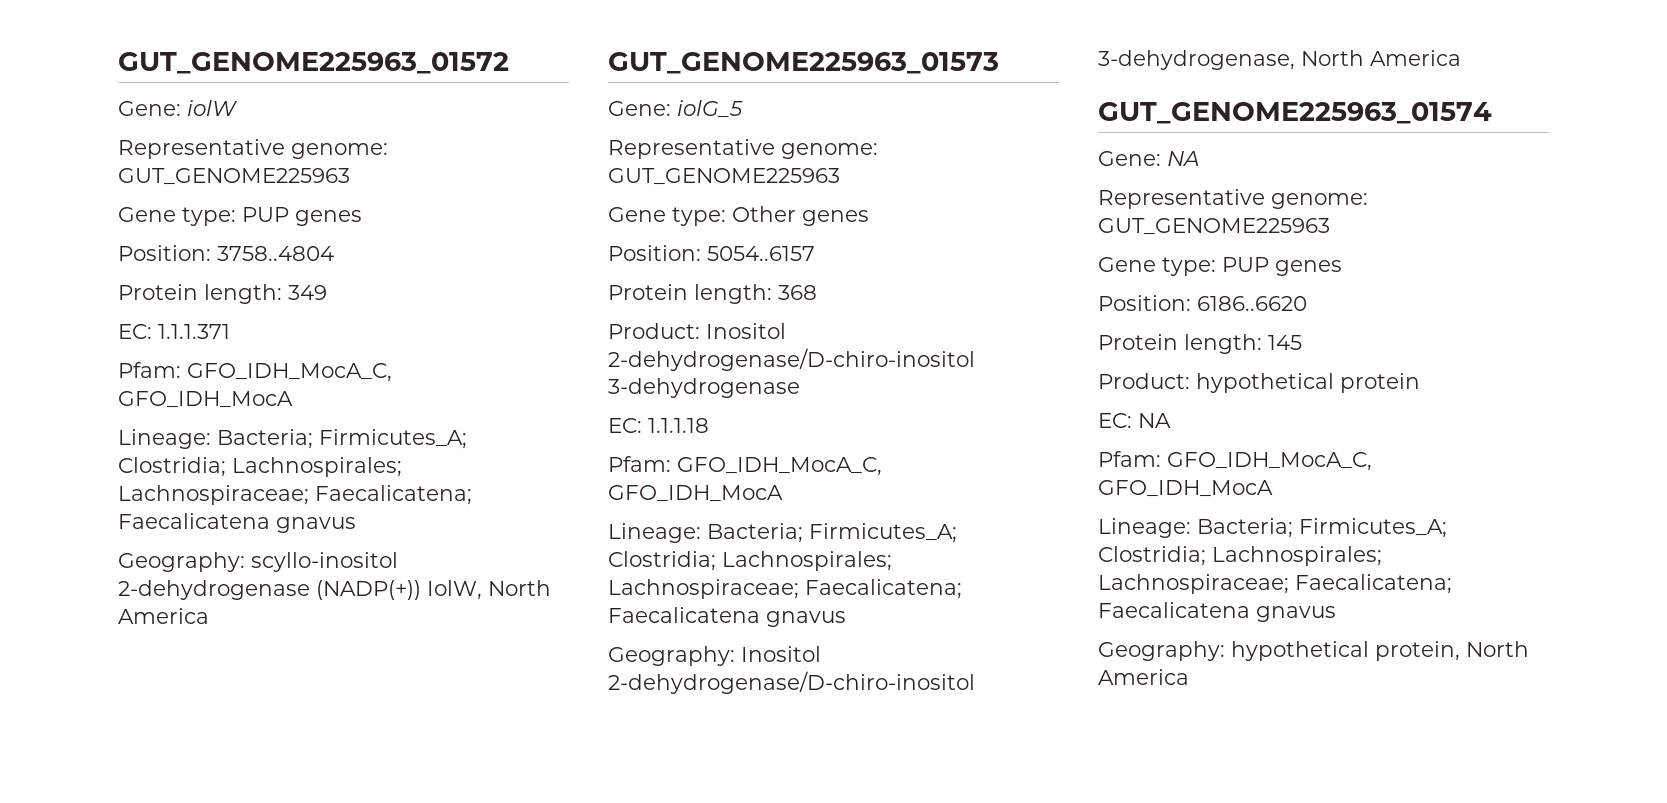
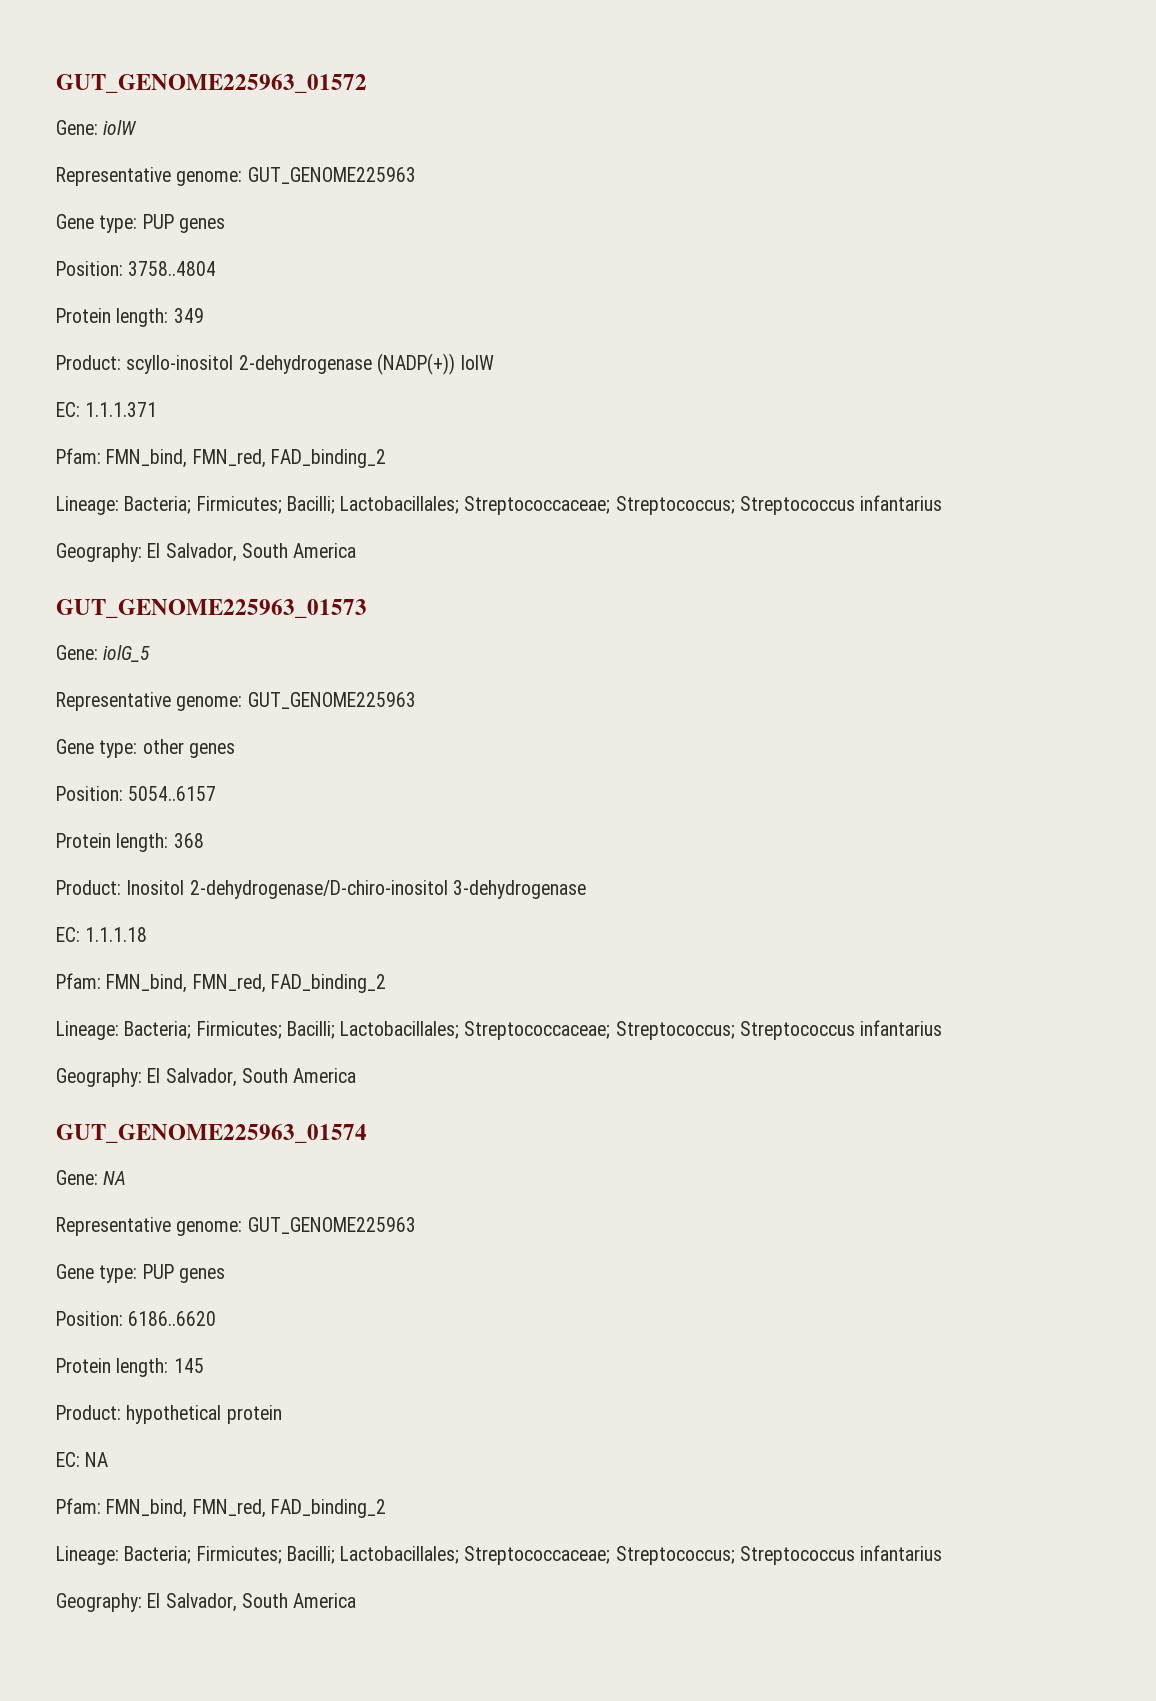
(327, 292) none -> [56,353,495,375] // Product: scyllo-inositol 2-dehydrogenase (NADP(+)) IolW
[187,363,392,382] [118,391,293,408] [118,429,467,449] [118,457,402,477] [118,485,472,505] [118,513,356,533] [118,552,398,572] [118,580,551,600] GFO_IDH_MocA_C, GFO_IDH_MocA // Lineage: Bacteria; Firmicutes_A; Clostridia; Lachnospirales; Lachnospiraceae; Faecalicatena; Faecalicatena gnavus // Geography: scyllo-inositol 2-dehydrogenase (NADP(+)) IolW, North -> [106,449,386,468] [56,495,943,515] [56,543,288,562] FMN_bind, FMN_red, FAD_binding_2 // Lineage: Bacteria; Firmicutes; Bacilli; Lactobacillales; Streptococcaceae; Streptococcus; Streptococcus infantarius // Geography: El Salvador, South
[732,206,796,222] Other -> [142,739,184,754] other
[677,457,882,476] [608,485,783,502] [608,523,957,543] [608,551,892,571] [608,579,962,599] [608,607,846,627] [608,646,821,666] [608,671,975,694] [1098,50,1364,70] GFO_IDH_MocA_C, GFO_IDH_MocA // Lineage: Bacteria; Firmicutes_A; Clostridia; Lachnospirales; Lachnospiraceae; Faecalicatena; Faecalicatena gnavus // Geography: Inositol 2-dehydrogenase/D-chiro-inositol 3-dehydrogenase, North -> [106,974,386,993] [56,1020,943,1040] [56,1068,288,1087] FMN_bind, FMN_red, FAD_binding_2 // Lineage: Bacteria; Firmicutes; Bacilli; Lactobacillales; Streptococcaceae; Streptococcus; Streptococcus infantarius // Geography: El Salvador, South
[1167,452,1372,471] [1098,480,1273,497] [1098,518,1447,538] [1098,546,1382,566] [1098,574,1452,594] [1098,602,1336,622] [1098,641,1529,661] GFO_IDH_MocA_C, GFO_IDH_MocA // Lineage: Bacteria; Firmicutes_A; Clostridia; Lachnospirales; Lachnospiraceae; Faecalicatena; Faecalicatena gnavus // Geography: hypothetical protein, North -> [106,1499,386,1518] [56,1545,943,1565] [56,1593,288,1612] FMN_bind, FMN_red, FAD_binding_2 // Lineage: Bacteria; Firmicutes; Bacilli; Lactobacillales; Streptococcaceae; Streptococcus; Streptococcus infantarius // Geography: El Salvador, South

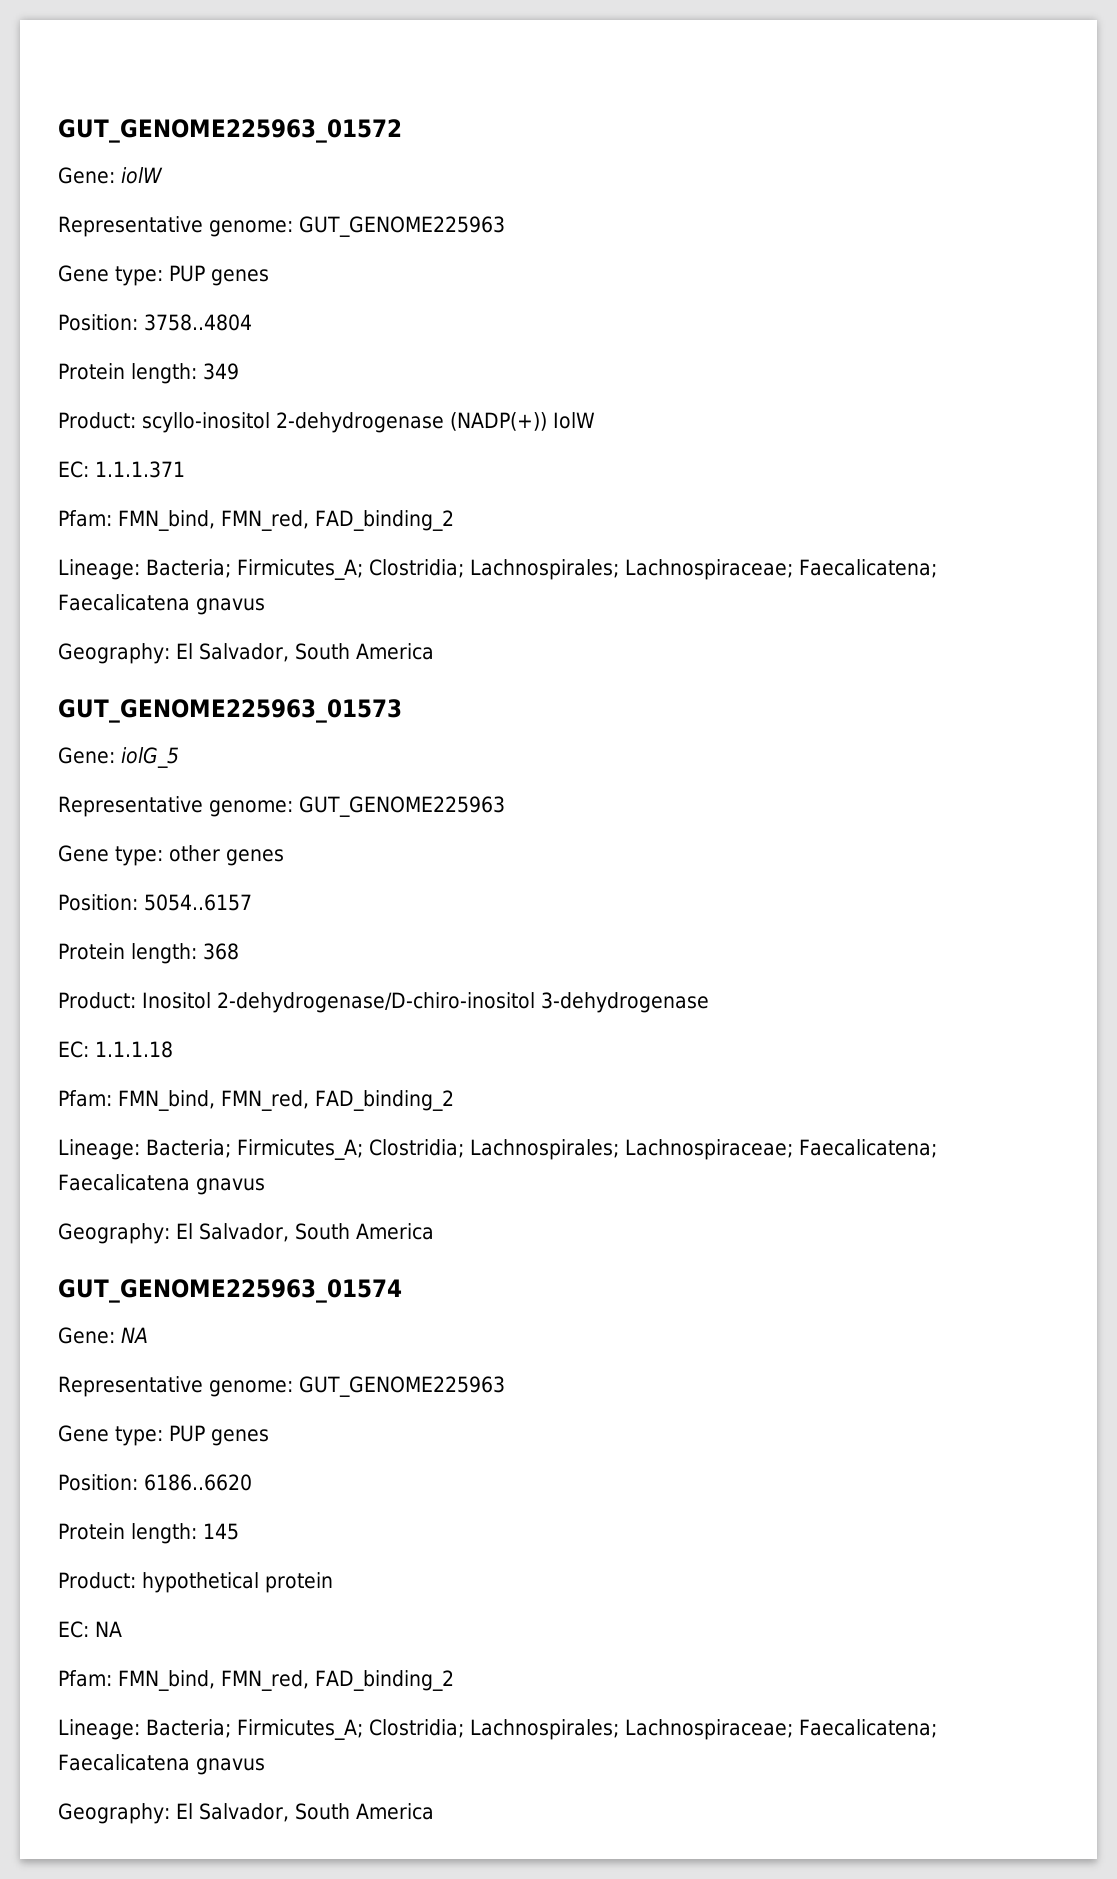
[196,495,943,515] Firmicutes; Bacilli; Lactobacillales; Streptococcaceae; Streptococcus; Streptococcus infantarius -> [237,559,937,580] [58,594,265,615] Firmicutes_A; Clostridia; Lachnospirales; Lachnospiraceae; Faecalicatena; Faecalicatena gnavus
[196,1020,943,1040] Firmicutes; Bacilli; Lactobacillales; Streptococcaceae; Streptococcus; Streptococcus infantarius -> [237,1139,937,1160] [58,1174,265,1195] Firmicutes_A; Clostridia; Lachnospirales; Lachnospiraceae; Faecalicatena; Faecalicatena gnavus
[196,1545,943,1565] Firmicutes; Bacilli; Lactobacillales; Streptococcaceae; Streptococcus; Streptococcus infantarius -> [237,1719,937,1740] [58,1754,265,1775] Firmicutes_A; Clostridia; Lachnospirales; Lachnospiraceae; Faecalicatena; Faecalicatena gnavus

